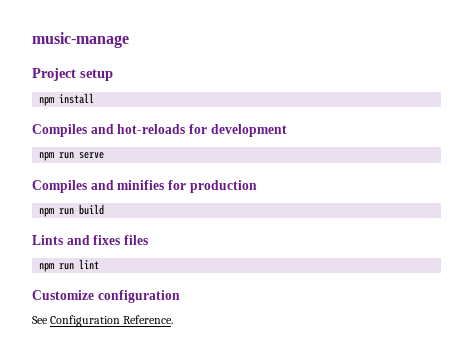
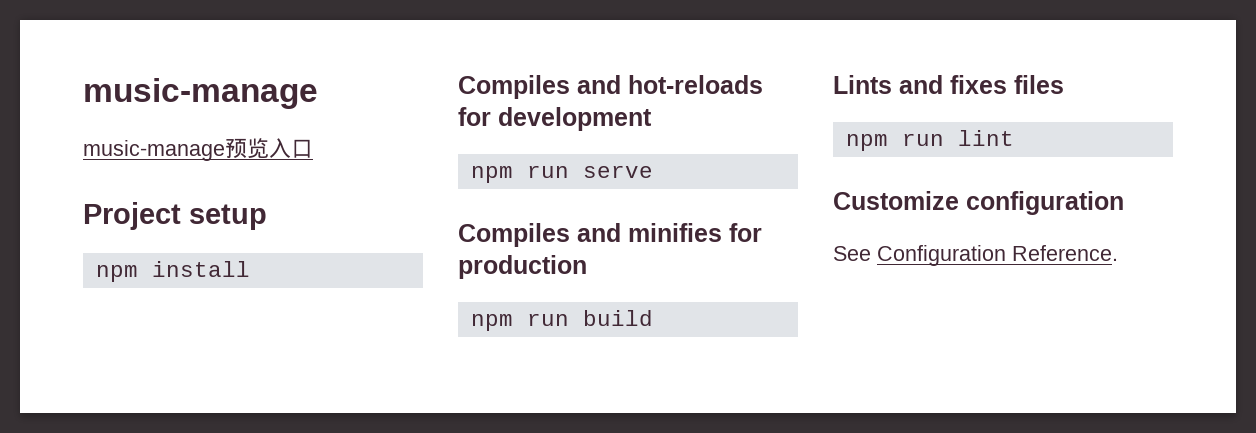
[32,32,129,48] music-manage -> [83,78,318,109] [83,138,313,161] music-manage // music-manage预览入口

